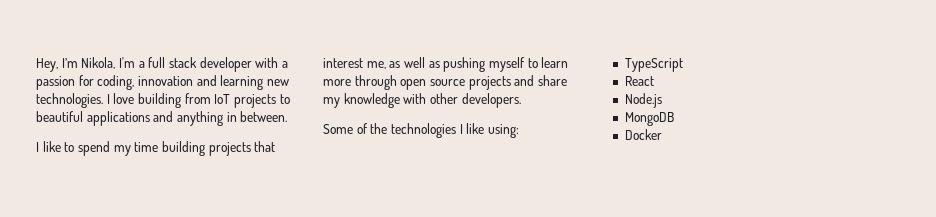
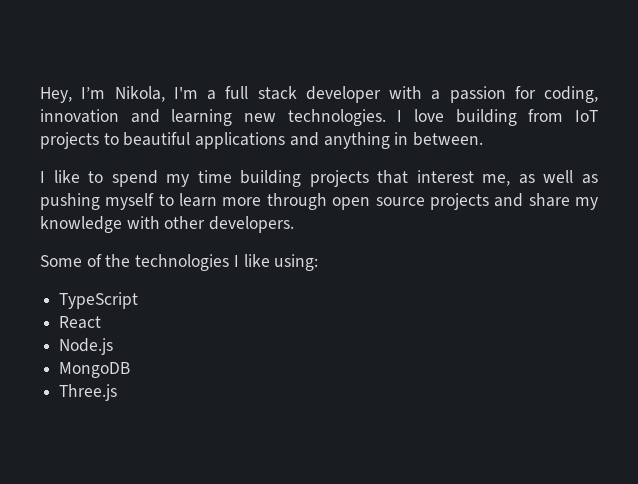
[624,129,662,140] Docker -> [59,384,118,401] Three.js

